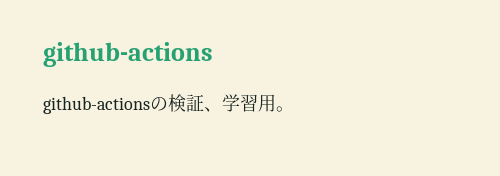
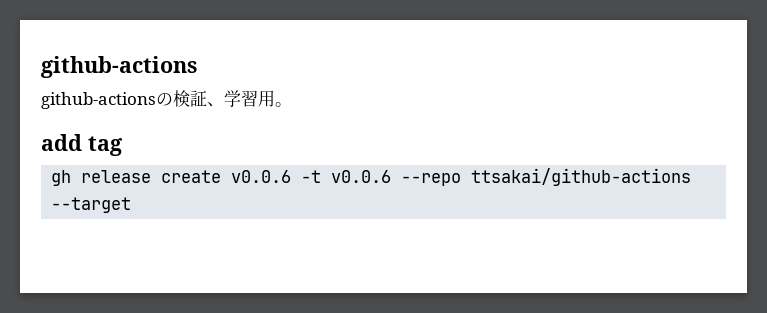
(294, 109) none -> [41,134,122,156] [51,168,692,186] [51,197,132,213] // add tag // gh release create v0.0.6 -t v0.0.6 --repo ttsakai/github-actions --target

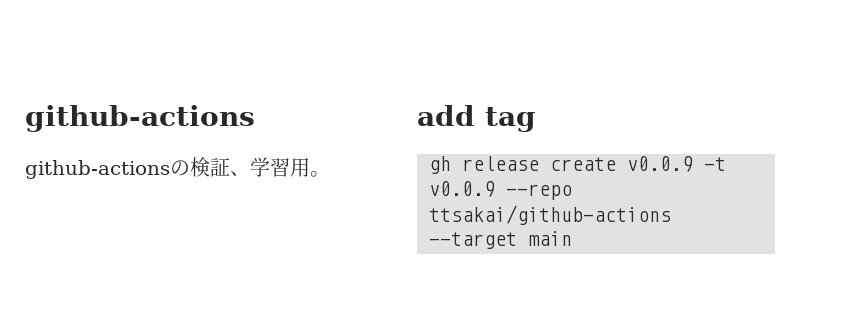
[231,170,392,183] v0.0.6 -t v0.0.6 -> [627,156,726,172] [429,181,495,197] v0.0.9 -t v0.0.9
(132, 205) none -> [528,231,572,246] main

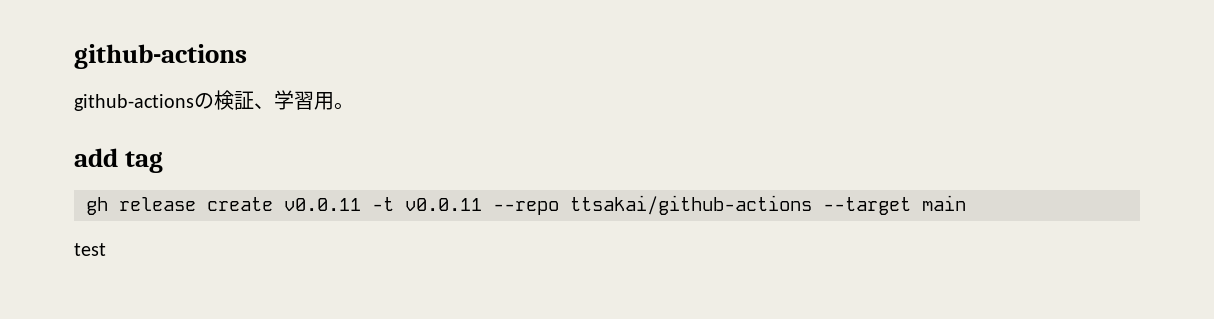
[627,156,726,172] [429,181,495,197] v0.0.9 -t v0.0.9 -> [284,197,482,211] v0.0.11 -t v0.0.11
(572, 238) none -> [74,243,106,256] // test

